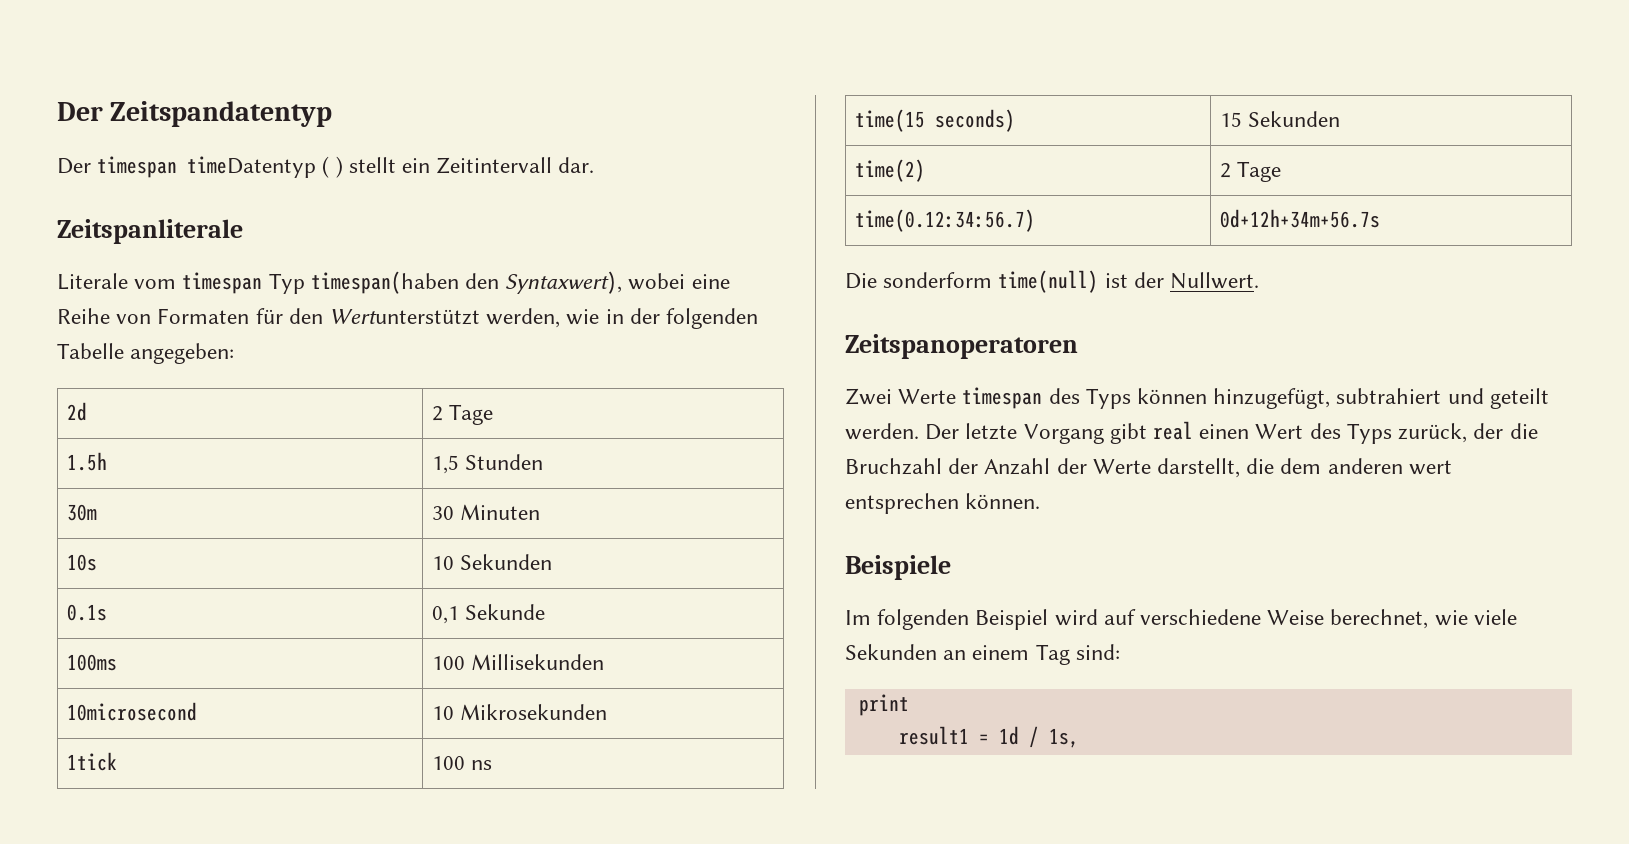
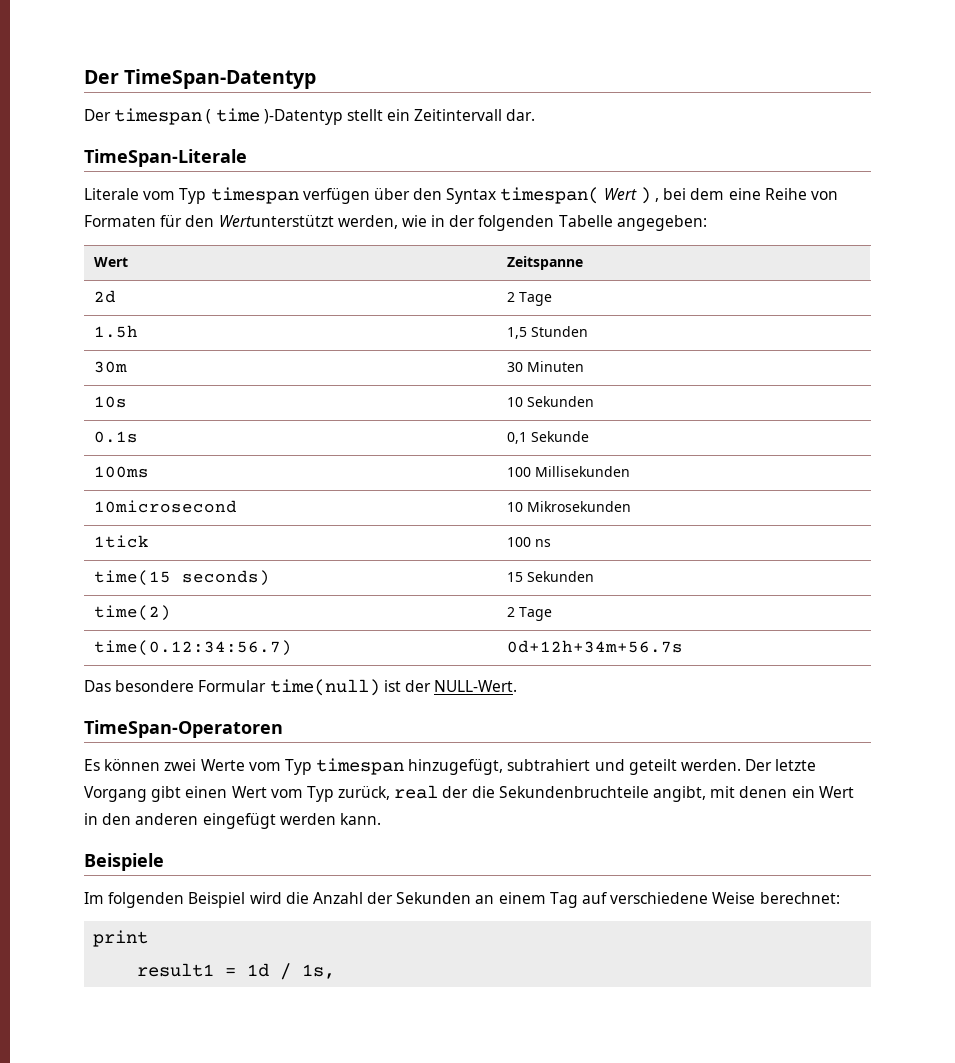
[57,101,333,127] Der Zeitspandatentyp -> [84,69,317,89] Der TimeSpan-Datentyp
[187,156,343,178] timeDatentyp ( ) -> [206,108,343,125] ( time )-Datentyp
[57,219,243,244] Zeitspanliterale -> [84,149,247,167] TimeSpan-Literale
[182,271,686,294] timespan Typ timespan(haben den Syntaxwert), wobei -> [179,187,725,204] Typ timespan verfügen über den Syntax timespan( Wert ) , bei dem
(235, 353) none -> [94,257,129,267] [507,256,584,270] // Wert | Zeitspanne
[845,270,1260,293] [845,334,1078,359] [845,387,1208,409] Die sonderform time(null) ist der Nullwert. // Zeitspanoperatoren // Zwei Werte timespan des Typs können -> [84,679,518,696] [84,720,283,738] [84,758,405,775] Das besondere Formular time(null) ist der NULL-Wert. // TimeSpan-Operatoren // Es können zwei Werte vom Typ timespan
[1153,421,1194,440] real -> (182, 794) none
[1309,423,1538,444] [845,458,1452,478] [845,493,1041,514] des Typs zurück, der die Bruchzahl der Anzahl der Werte darstellt, die dem anderen wert entsprechen können. -> [270,785,854,802] [84,813,381,829] vom Typ zurück, real der die Sekundenbruchteile angibt, mit denen ein Wert in den anderen eingefügt werden kann.
[1103,609,1517,629] [845,644,1120,665] auf verschiedene Weise berechnet, wie viele Sekunden an einem Tag sind: -> [285,892,840,908] die Anzahl der Sekunden an einem Tag auf verschiedene Weise berechnet:

